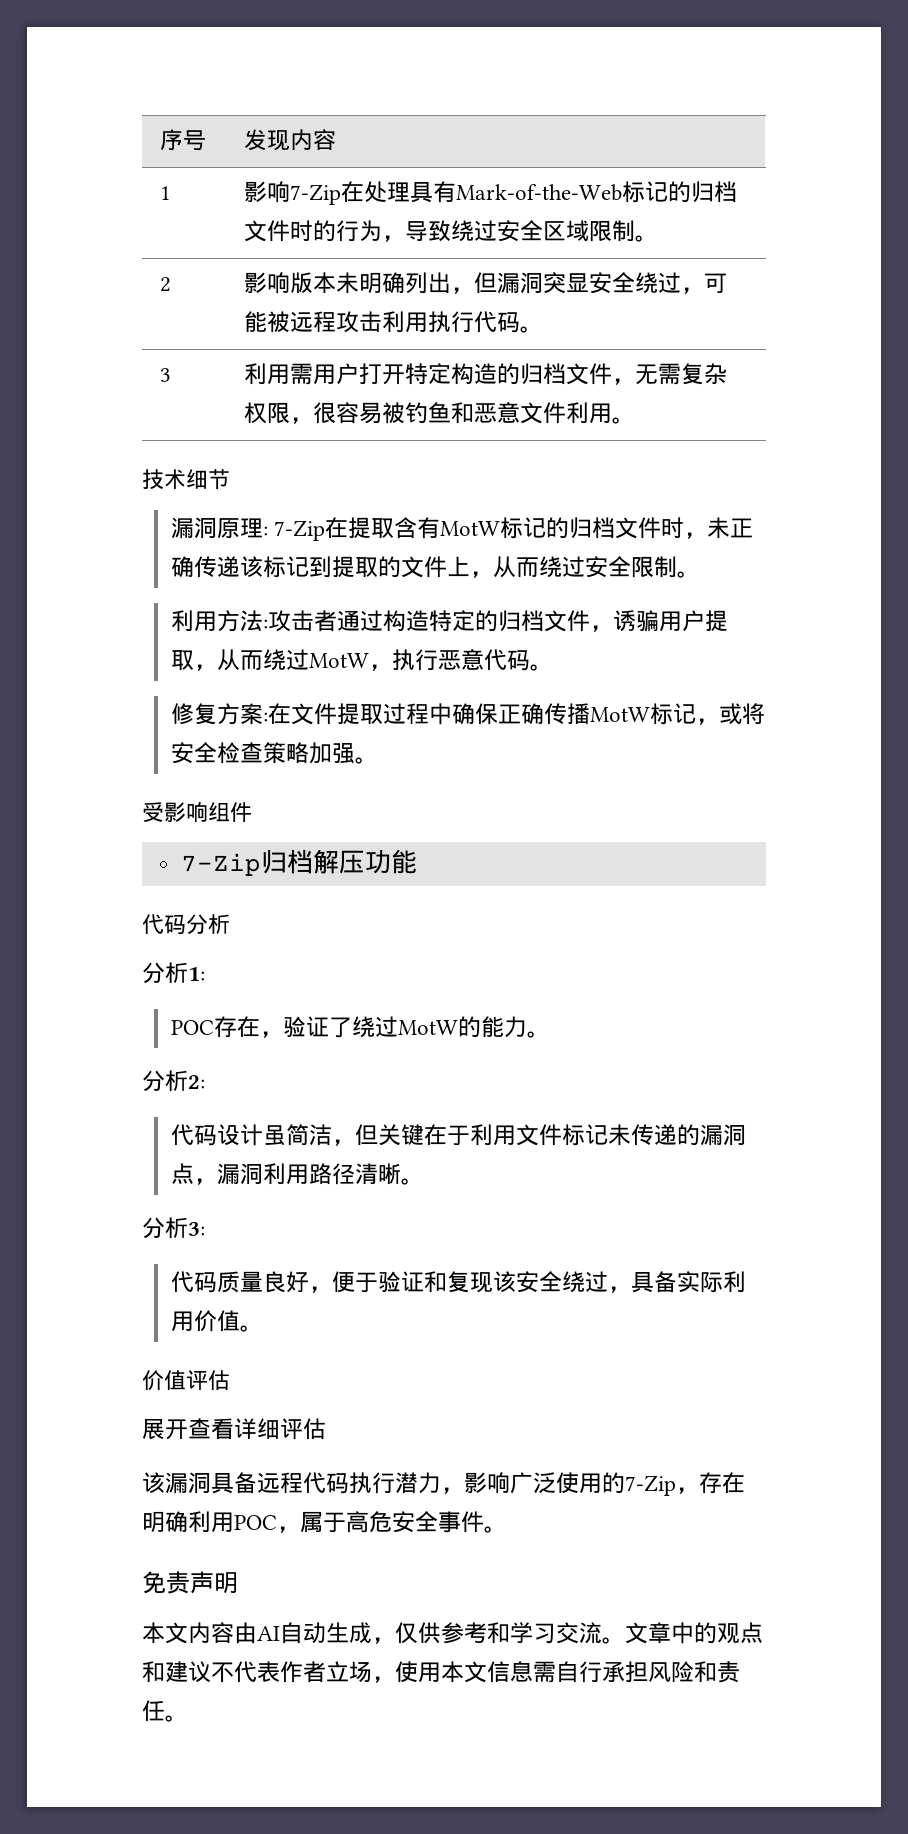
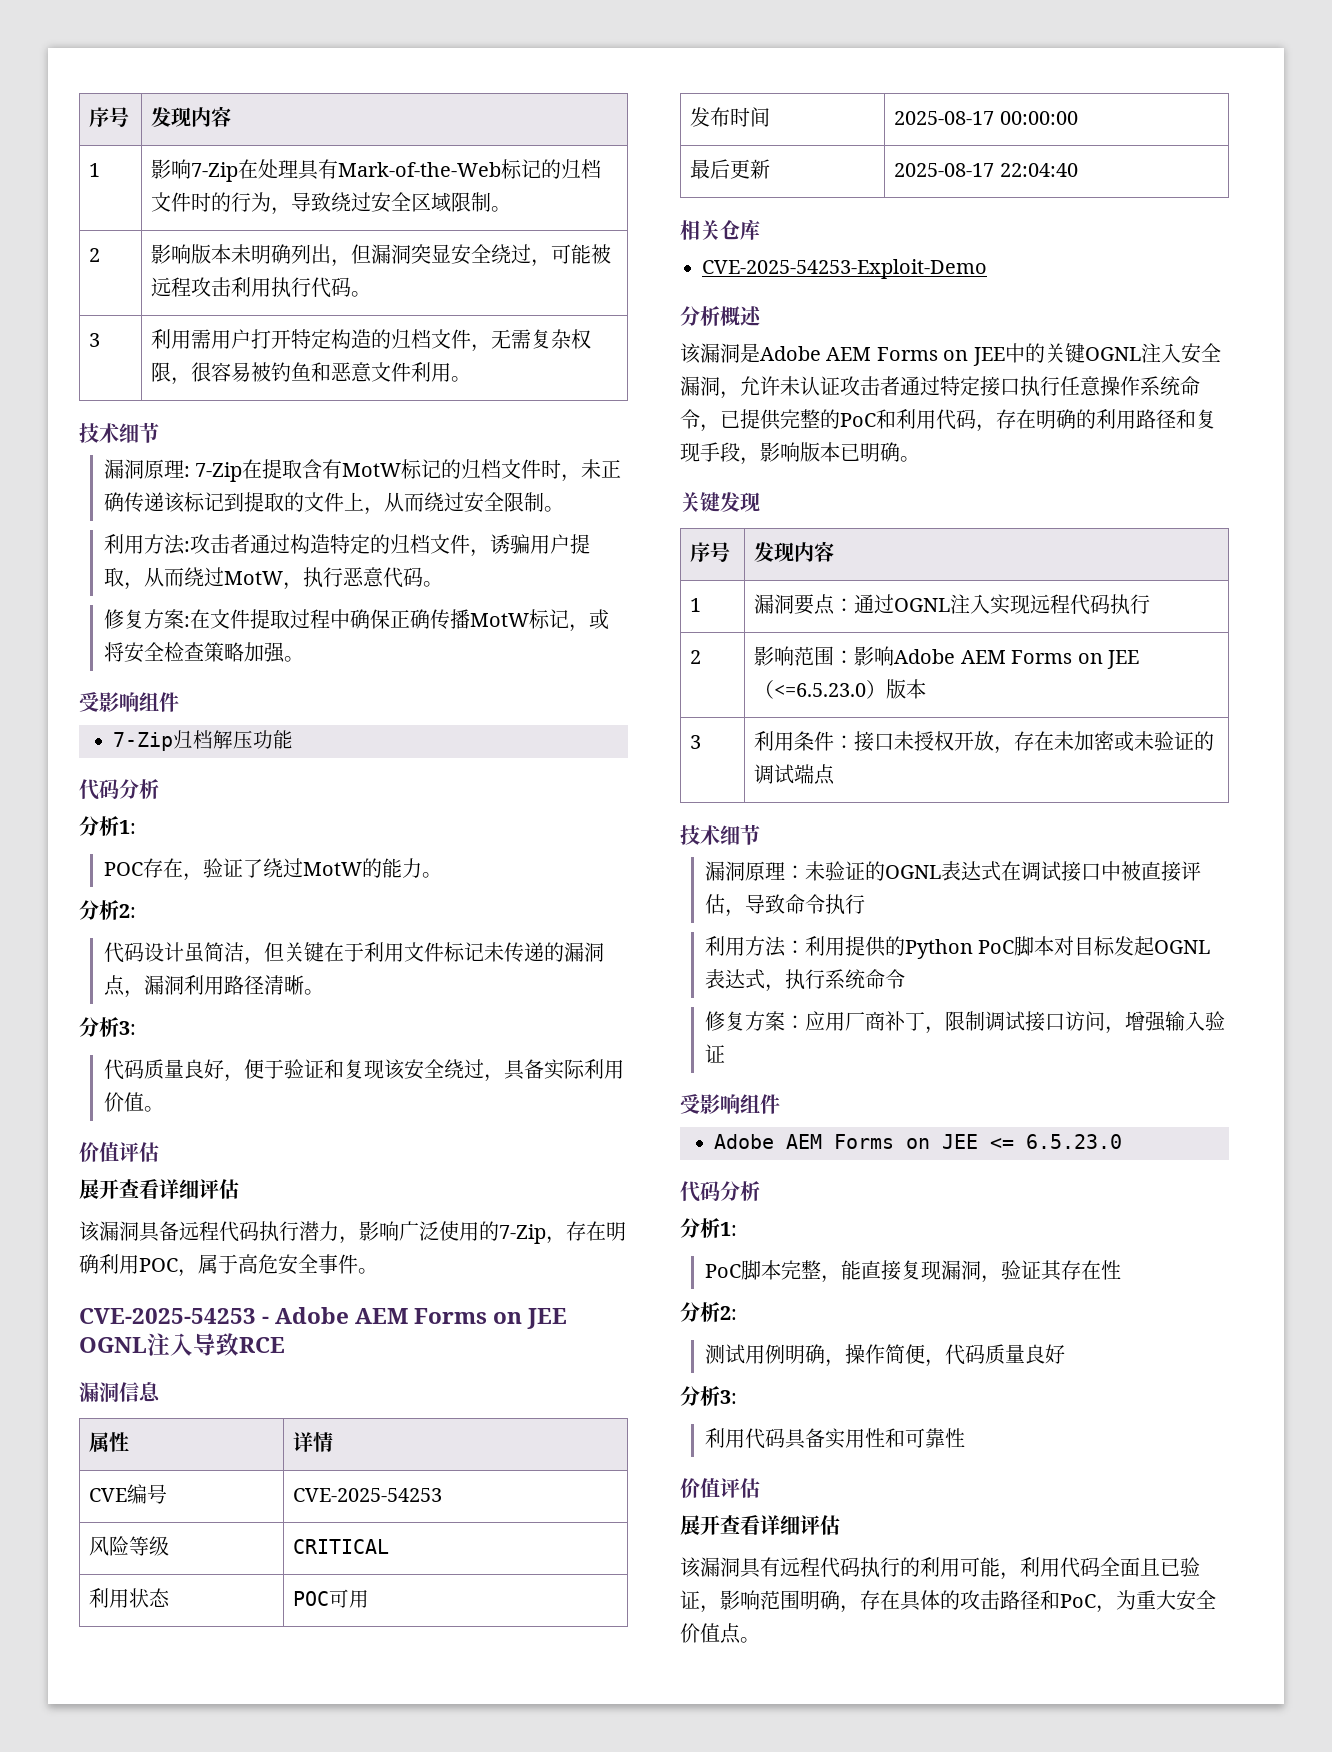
[142,1571,238,1594] [142,1622,763,1644] [142,1661,740,1683] [142,1700,165,1722] 免责声明 // 本文内容由AI自动生成，仅供参考和学习交流。文章中的观点和建议不代表作者立场，使用本文信息需自行承担风险和责任 -> [79,1307,568,1329] [79,1333,285,1356] [79,1382,161,1403] [89,1432,130,1452] [293,1432,334,1452] [89,1484,168,1504] [293,1488,443,1502] [89,1536,170,1556] [293,1539,390,1554] [89,1588,171,1608] [293,1589,370,1608] [690,107,771,127] [894,111,1078,125] [690,159,771,179] [894,163,1078,177] [680,219,760,240] [702,259,987,279] [680,306,762,326] [680,343,1221,366] [680,376,1200,399] [680,409,1216,432] [680,442,920,465] [680,492,760,512] [690,542,731,562] [754,541,835,562] [690,598,702,612] [754,594,1151,615] [690,650,702,664] [754,646,1139,669] [754,679,927,699] [690,735,702,749] [754,731,1215,754] [754,764,836,785] [680,824,760,845] [704,861,1201,882] [704,894,865,917] [704,936,1211,959] [704,969,905,992] [704,1011,1225,1034] [704,1044,725,1063] [680,1094,780,1114] [714,1134,1122,1149] [680,1181,760,1202] [680,1218,737,1238] [704,1260,1121,1283] [680,1302,737,1322] [704,1344,1065,1367] [680,1386,737,1406] [704,1428,965,1449] [680,1478,760,1498] [680,1515,840,1535] [680,1557,1200,1580] [680,1590,1216,1613] [680,1623,741,1644] CVE-2025-54253 - Adobe AEM Forms on JEE OGNL注入导致RCE // 漏洞信息 // 属性 | 详情 // CVE编号 | CVE-2025-54253 // 风险等级 | CRITICAL // 利用状态 | POC可用 // 发布时间 | 2025-08-17 00:00:00 // 最后更新 | 2025-08-17 22:04:40 // 相关仓库 // CVE-2025-54253-Exploit-Demo // 分析概述 // 该漏洞是Adobe AEM Forms on JEE中的关键OGNL注入安全漏洞，允许未认证攻击者通过特定接口执行任意操作系统命令，已提供完整的PoC和利用代码，存在明确的利用路径和复现手段，影响版本已明确。 // 关键发现 // 序号 | 发现内容 // 1 | 漏洞要点：通过OGNL注入实现远程代码执行 // 2 | 影响范围：影响Adobe AEM Forms on JEE（<=6.5.23.0）版本 // 3 | 利用条件：接口未授权开放，存在未加密或未验证的调试端点 // 技术细节 // 漏洞原理：未验证的OGNL表达式在调试接口中被直接评估，导致命令执行 // 利用方法：利用提供的Python PoC脚本对目标发起OGNL表达式，执行系统命令 // 修复方案：应用厂商补丁，限制调试接口访问，增强输入验证 // 受影响组件 // Adobe AEM Forms on JEE <= 6.5.23.0 // 代码分析 // 分析1: // PoC脚本完整，能直接复现漏洞，验证其存在性 // 分析2: // 测试用例明确，操作简便，代码质量良好 // 分析3: // 利用代码具备实用性和可靠性 // 价值评估 // 展开查看详细评估 // 该漏洞具有远程代码执行的利用可能，利用代码全面且已验证，影响范围明确，存在具体的攻击路径和PoC，为重大安全价值点

